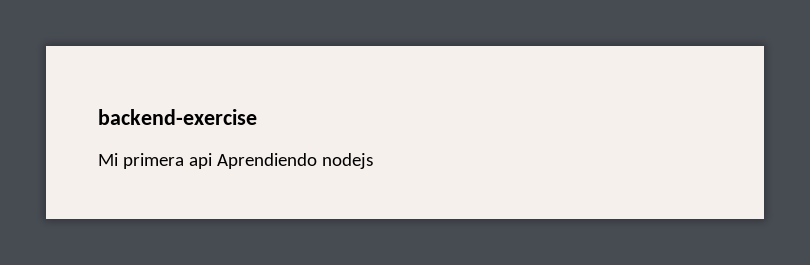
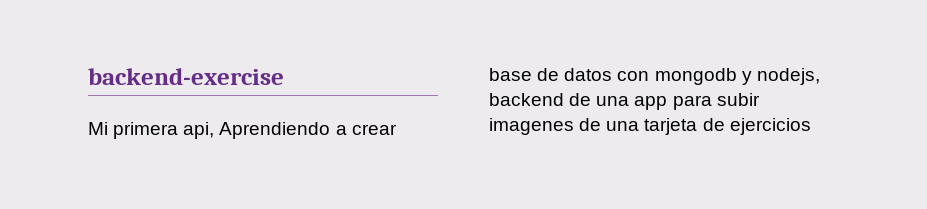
[188,153,373,169] api Aprendiendo nodejs -> [183,122,397,139] [489,68,820,85] [489,93,760,110] [489,118,811,135] api, Aprendiendo a crear base de datos con mongodb y nodejs, backend de una app para subir imagenes de una tarjeta de ejercicios

